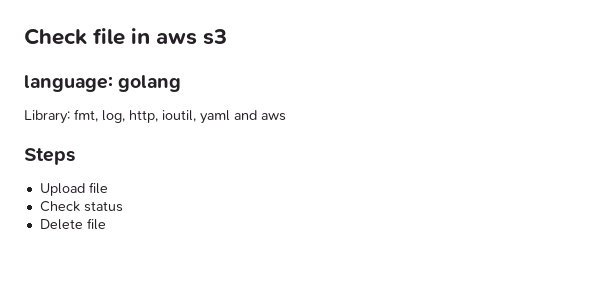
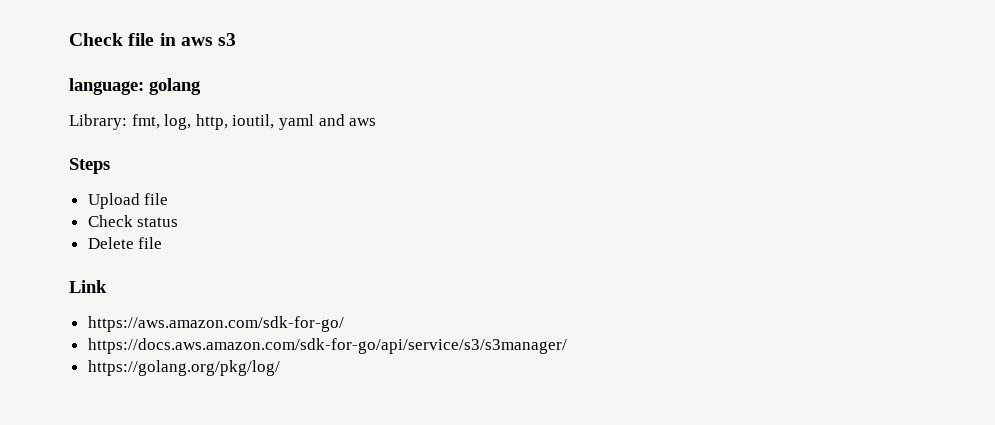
(106, 224) none -> [69,280,107,293] [87,316,344,332] [87,338,567,354] [87,360,280,376] // Link // https://aws.amazon.com/sdk-for-go/ // https://docs.aws.amazon.com/sdk-for-go/api/service/s3/s3manager/ // https://golang.org/pkg/log/

